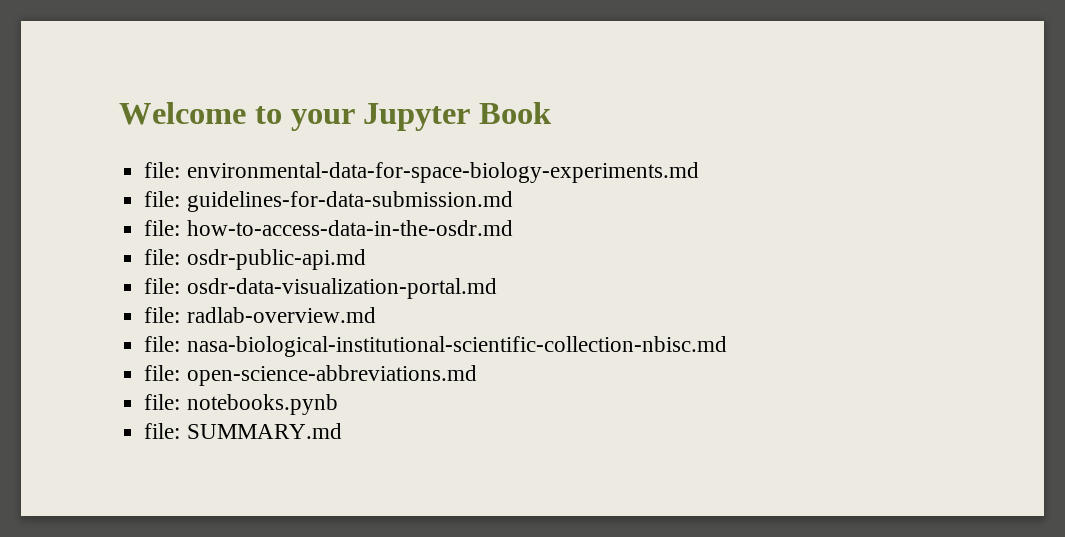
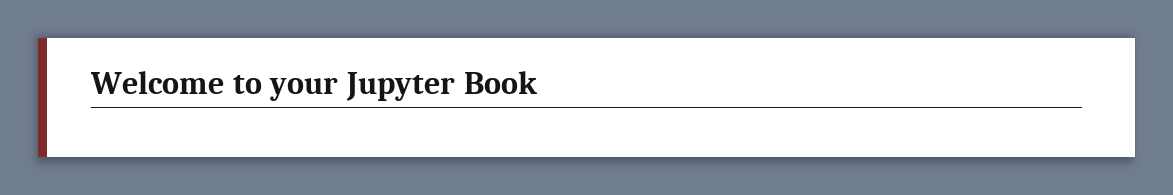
[144,162,699,183] [144,191,513,212] [144,220,513,236] [144,249,366,270] [144,278,497,299] [144,307,376,323] [144,336,727,357] [144,365,477,386] [144,394,338,415] [144,423,342,439] // file: environmental-data-for-space-biology-experiments.md // file: guidelines-for-data-submission.md // file: how-to-access-data-in-the-osdr.md // file: osdr-public-api.md // file: osdr-data-visualization-portal.md // file: radlab-overview.md // file: nasa-biological-institutional-scientific-collection-nbisc.md // file: open-science-abbreviations.md // file: notebooks.pynb // file: SUMMARY.md -> (538, 82) none

